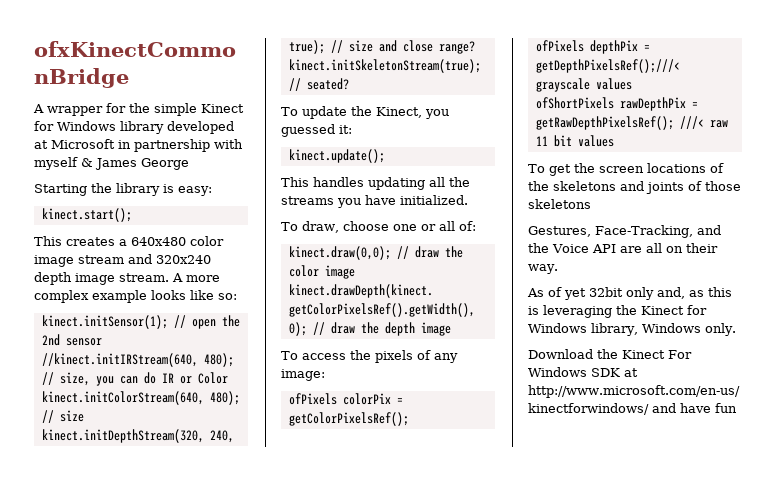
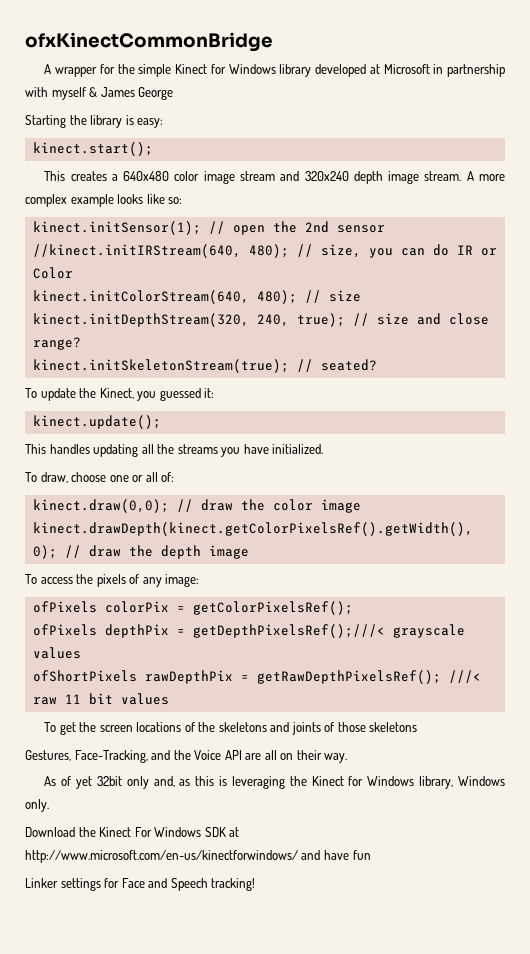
(737, 408) none -> [25,878,256,891] // Linker settings for Face and Speech tracking!

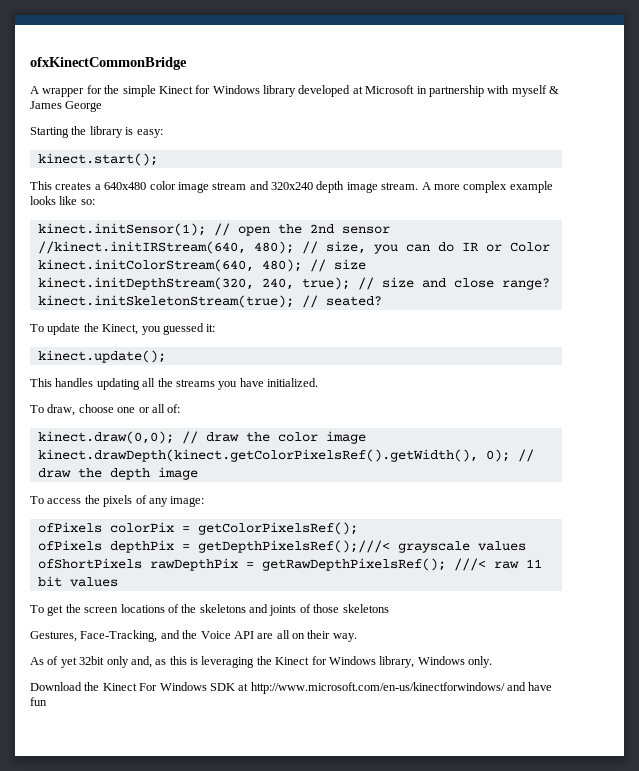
[25,878,256,891] // Linker settings for Face and Speech tracking! -> (47, 701) none

